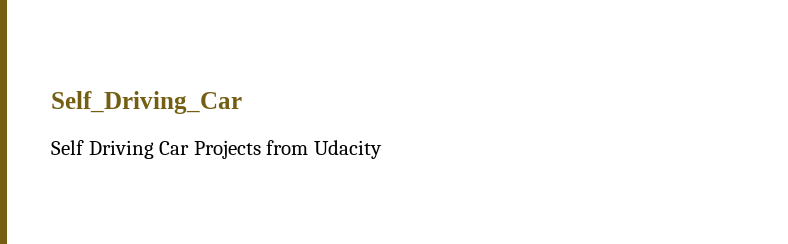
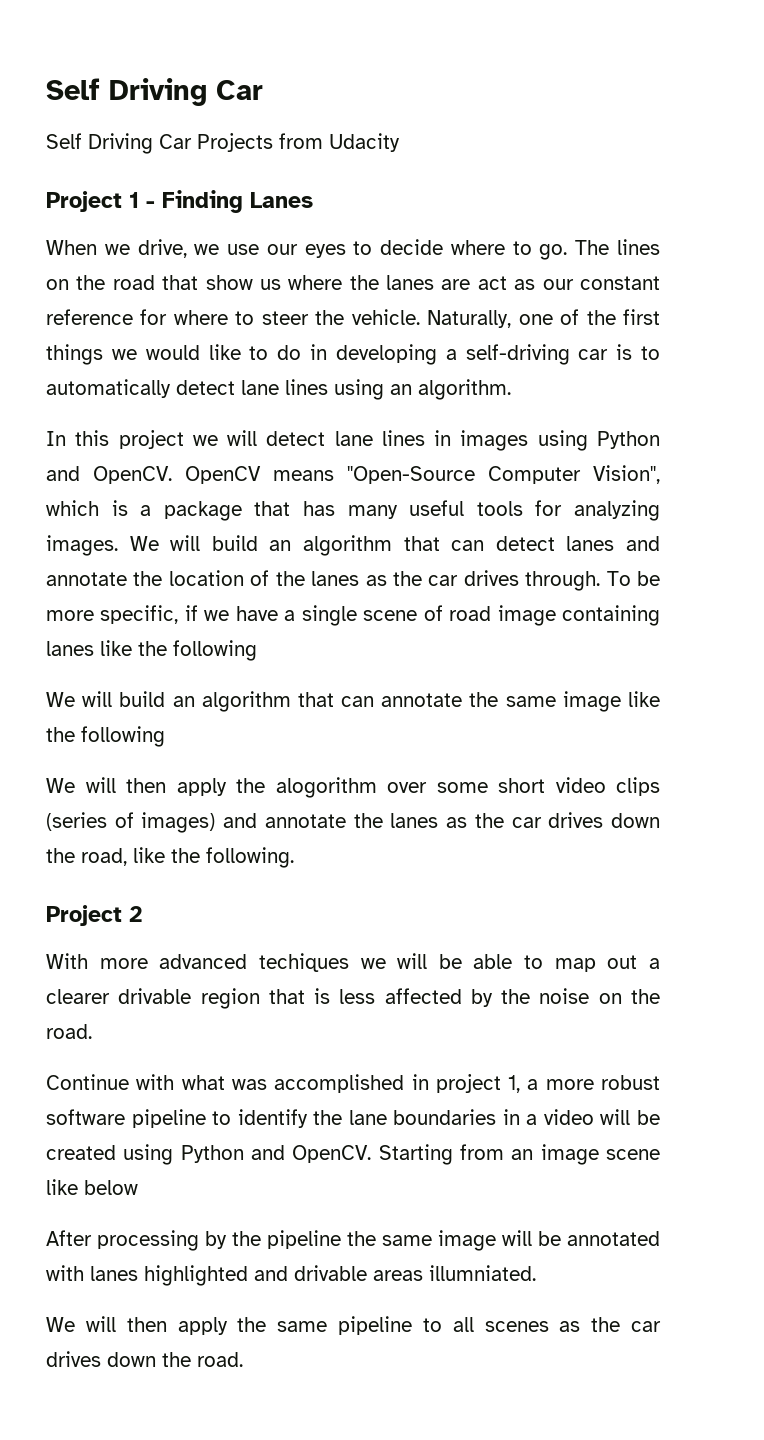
[51,91,242,114] Self_Driving_Car -> [46,78,263,106] Self Driving Car
(382, 149) none -> [46,190,313,213] [46,239,660,260] [46,275,660,290] [46,309,661,328] [46,344,661,365] [46,379,511,400] [46,430,660,451] [46,465,660,484] [46,500,661,521] [46,535,661,556] [46,570,660,591] [46,605,660,626] [46,640,257,661] [46,691,660,712] [46,726,165,747] [46,777,660,798] [46,812,661,833] [46,847,294,868] [46,905,142,926] [46,953,660,972] [46,988,660,1009] [46,1024,92,1039] [46,1074,660,1093] [46,1109,660,1128] [46,1144,660,1165] [46,1179,138,1195] [46,1230,660,1251] [46,1265,536,1286] [46,1316,661,1335] [46,1351,243,1367] // Project 1 - Finding Lanes // When we drive, we use our eyes to decide where to go. The lines on the road that show us where the lanes are act as our constant reference for where to steer the vehicle. Naturally, one of the first things we would like to do in developing a self-driving car is to automatically detect lane lines using an algorithm. // In this project we will detect lane lines in images using Python and OpenCV. OpenCV means "Open-Source Computer Vision", which is a package that has many useful tools for analyzing images. We will build an algorithm that can detect lanes and annotate the location of the lanes as the car drives through. To be more specific, if we have a single scene of road image containing lanes like the following // We will build an algorithm that can annotate the same image like the following // We will then apply the alogorithm over some short video clips (series of images) and annotate the lanes as the car drives down the road, like the following. // Project 2 // With more advanced techiques we will be able to map out a clearer drivable region that is less affected by the noise on the road. // Continue with what was accomplished in project 1, a more robust software pipeline to identify the lane boundaries in a video will be created using Python and OpenCV. Starting from an image scene like below // After processing by the pipeline the same image will be annotated with lanes highlighted and drivable areas illumniated. // We will then apply the same pipeline to all scenes as the car drives down the road.

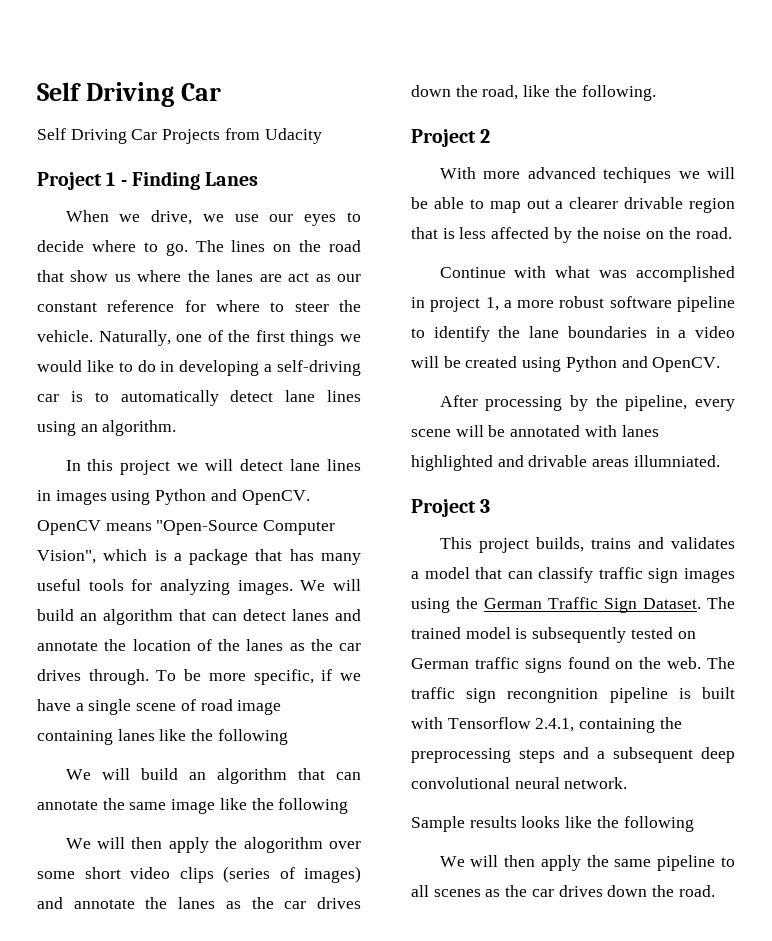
[378,1144,660,1165] [46,1179,138,1195] Starting from an image scene like below -> (721, 364) none
[267,1230,496,1251] pipeline the same image -> [625,395,735,411] [411,429,451,437] pipeline, every scene
(536, 1273) none -> [411,499,491,517] [439,537,735,553] [411,567,735,583] [411,597,735,613] [411,627,696,643] [411,657,735,673] [411,687,735,703] [411,717,682,733] [411,747,735,763] [411,777,628,789] [411,816,694,832] // Project 3 // This project builds, trains and validates a model that can classify traffic sign images using the German Traffic Sign Dataset. The trained model is subsequently tested on German traffic signs found on the web. The traffic sign recongnition pipeline is built with Tensorflow 2.4.1, containing the preprocessing steps and a subsequent deep convolutional neural network. // Sample results looks like the following

